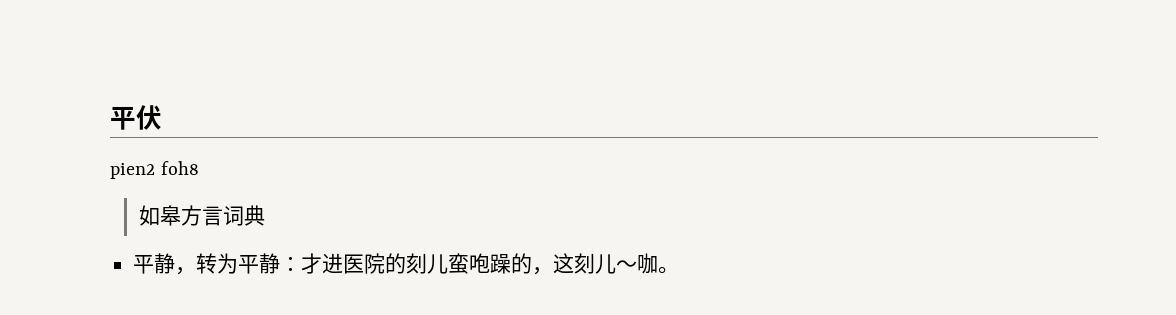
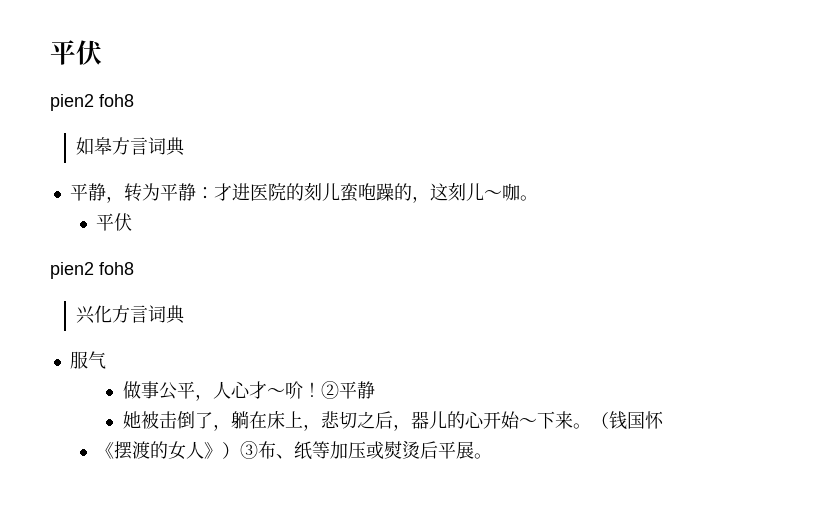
(680, 270) none -> [96,213,133,231] [50,262,134,279] [76,305,186,324] [69,351,106,369] [122,381,375,401] [122,410,664,431] [96,441,493,460] // 平伏 // pien2 foh8 // 兴化方言词典 // 服气 // 做事公平，人心才～吤！②平静 // 她被击倒了，躺在床上，悲切之后，器儿的心开始～下来。（钱国怀 // 《摆渡的女人》）③布、纸等加压或熨烫后平展。

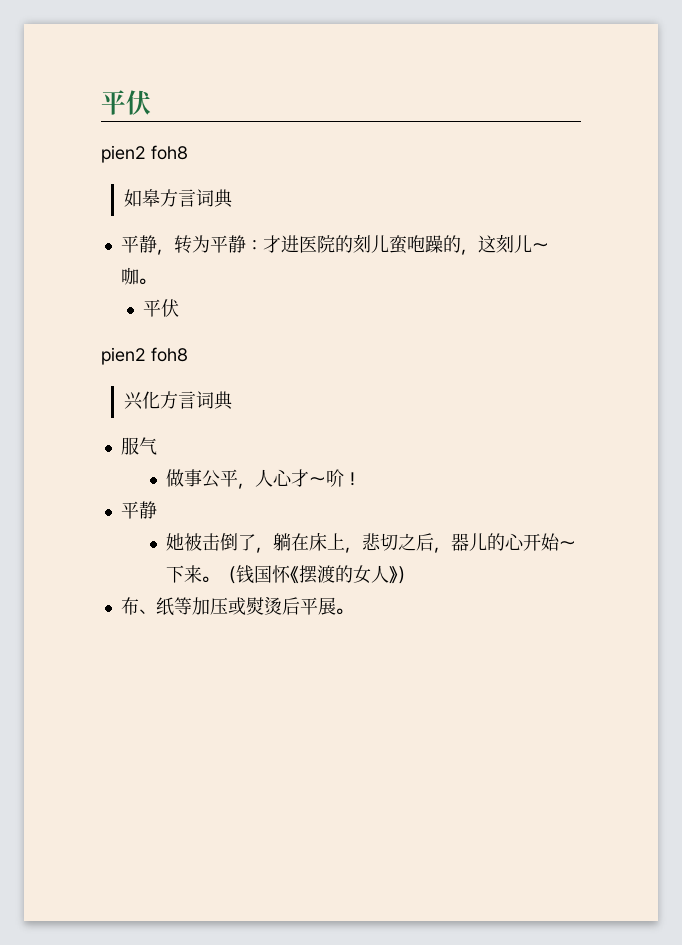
[320,381,339,399] ② -> (362, 479) //
(664, 420) // -> (292, 574) none
[240,441,259,459] ③ -> (416, 575) //

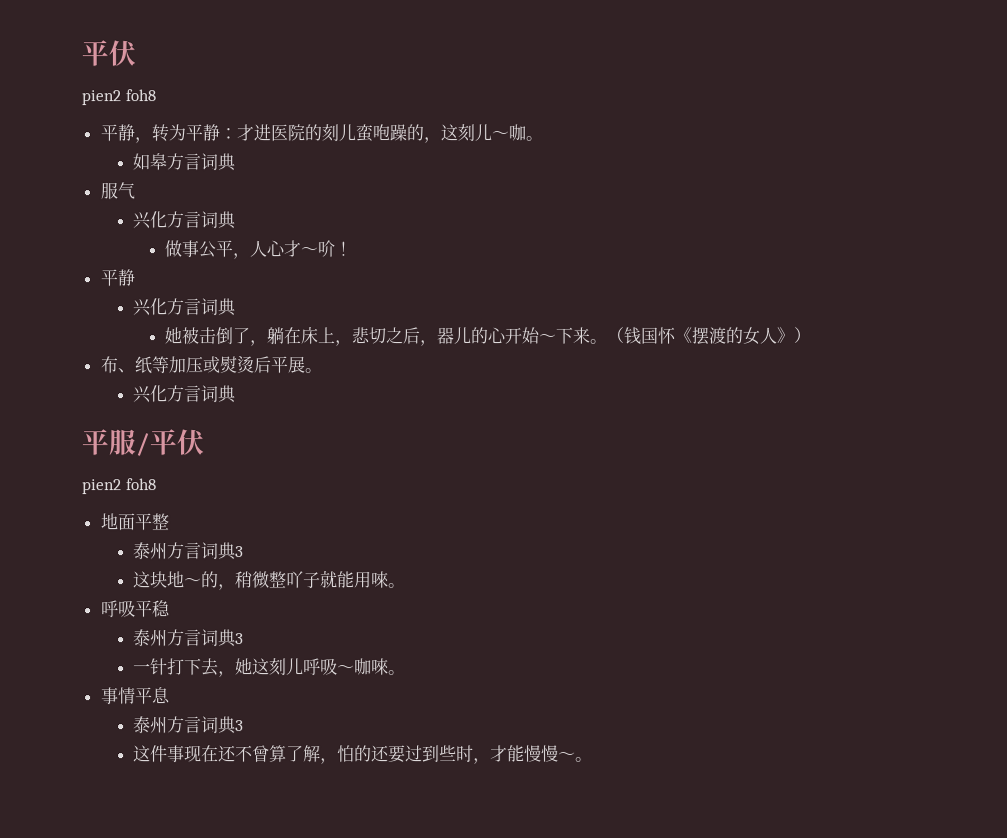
[101,90,151,115] [101,145,188,163] [123,189,233,208] 平伏 // pien2 foh8 // 如皋方言词典 -> [81,40,136,67] [81,89,156,106] 平伏 // pien2 foh8
[143,299,180,317] [101,347,188,365] [123,391,233,410] [120,437,157,455] 平伏 // pien2 foh8 // 兴化方言词典 // 服气 -> [132,153,237,172] [99,182,135,200] [132,211,237,230] 如皋方言词典 // 服气 // 兴化方言词典
(157, 510) none -> [132,298,237,317] // 兴化方言词典
(353, 611) none -> [132,385,237,404] [82,429,205,457] [82,478,157,495] [100,513,170,531] [133,542,245,561] [133,570,407,591] [100,600,171,618] [133,629,245,648] [133,658,407,678] [100,687,171,705] [133,716,245,735] [133,744,594,765] // 兴化方言词典 // 平服/平伏 // pien2 foh8 // 地面平整 // 泰州方言词典3 // 这块地～的，稍微整吖子就能用唻。 // 呼吸平稳 // 泰州方言词典3 // 一针打下去，她这刻儿呼吸～咖唻。 // 事情平息 // 泰州方言词典3 // 这件事现在还不曾算了解，怕的还要过到些时，才能慢慢～。

